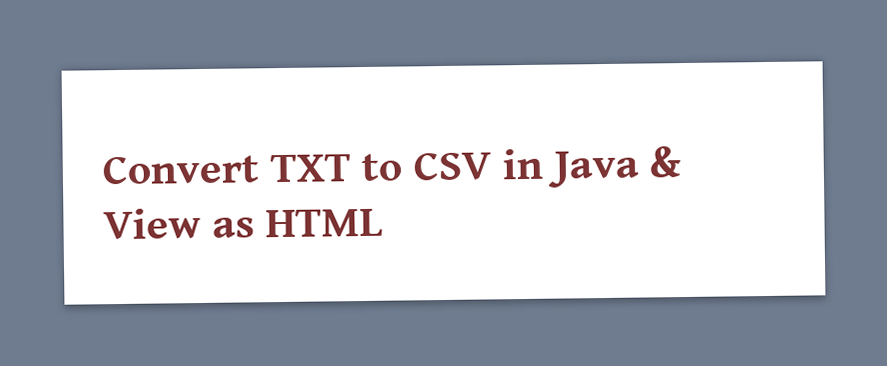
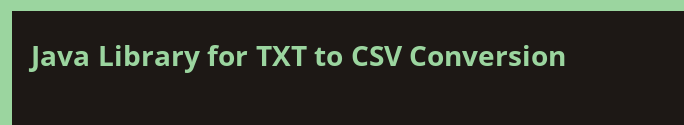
[102,146,682,188] [103,208,384,240] Convert TXT to CSV in Java & View as HTML -> [28,45,567,73] Java Library for TXT to CSV Conversion

